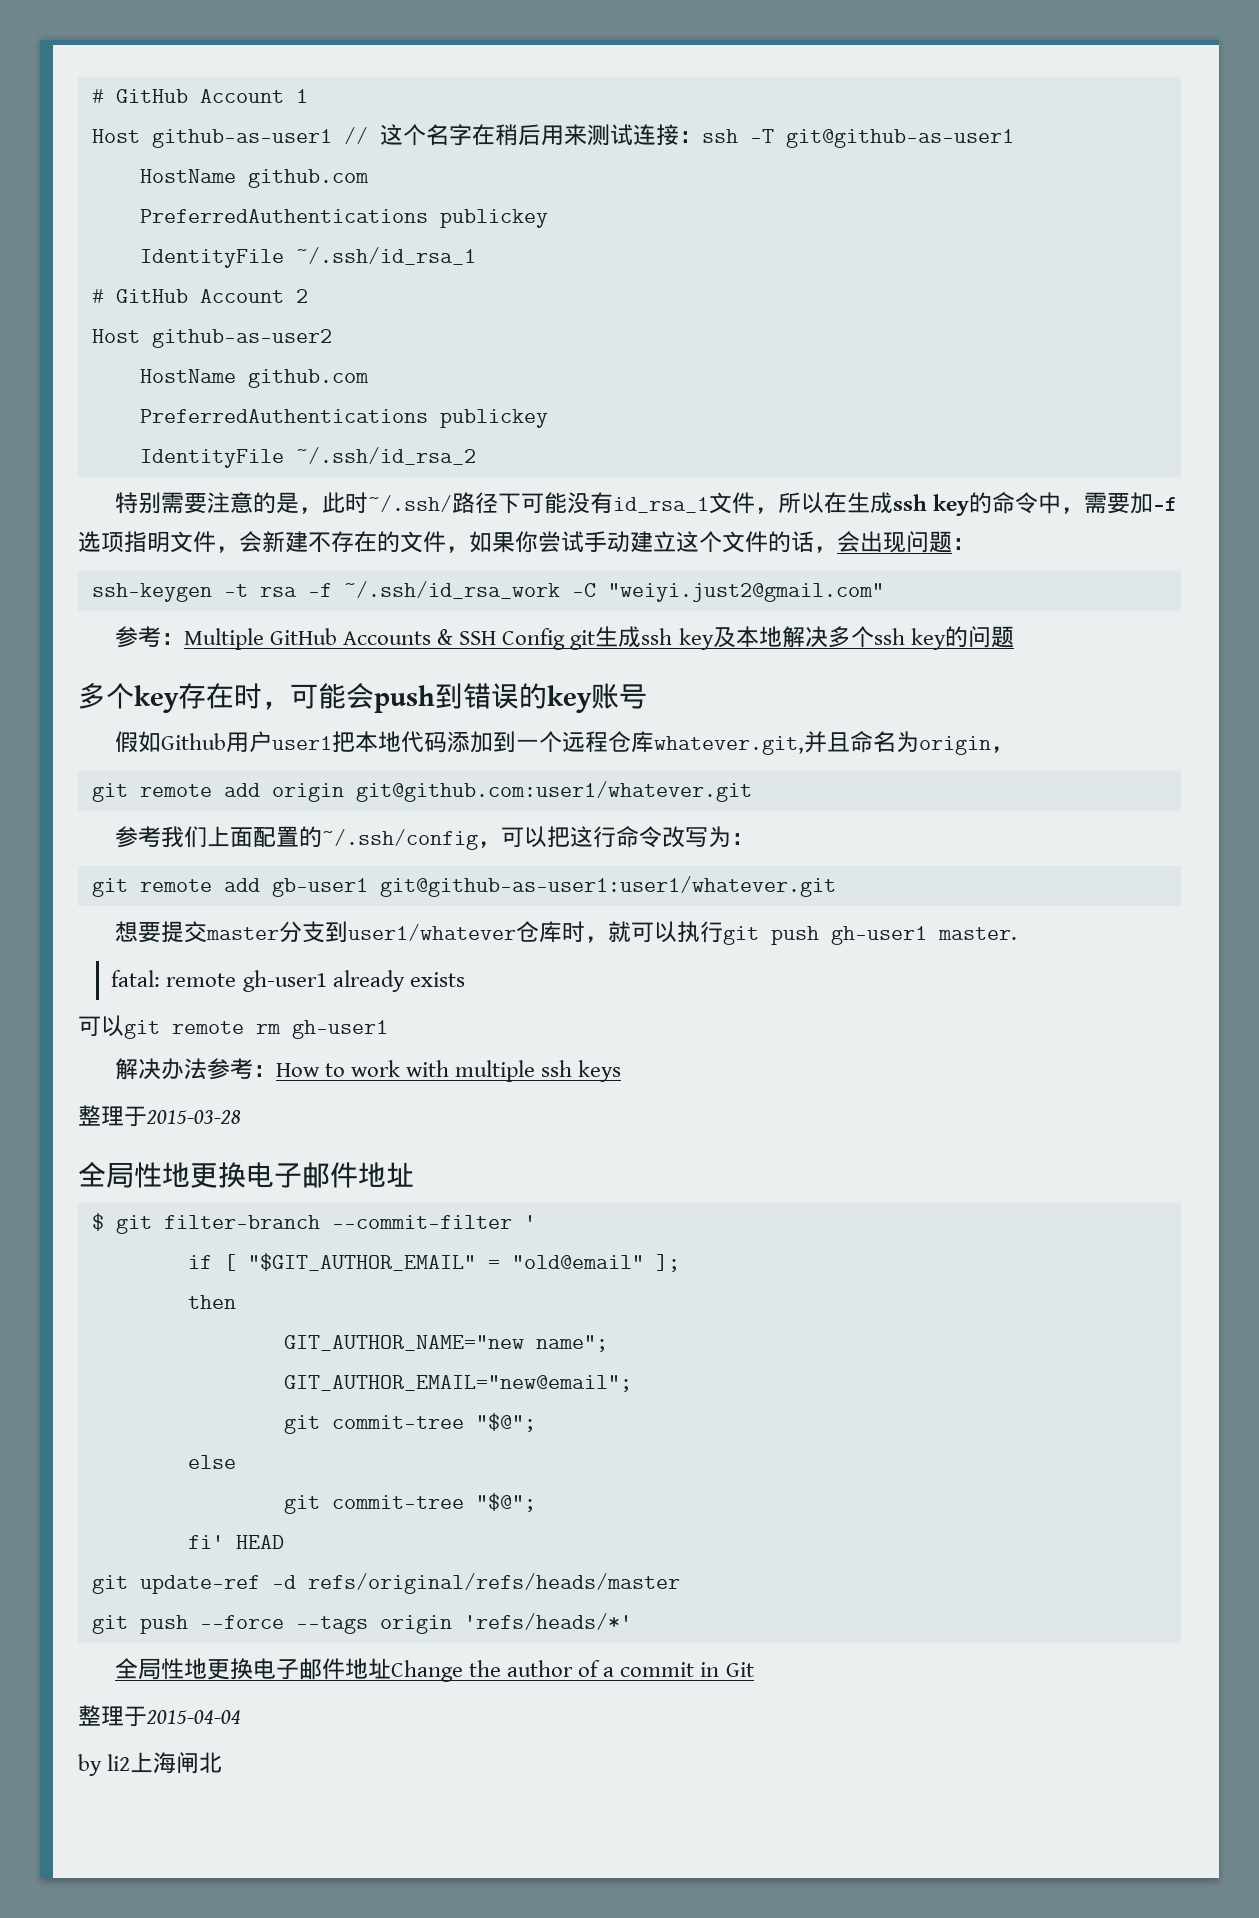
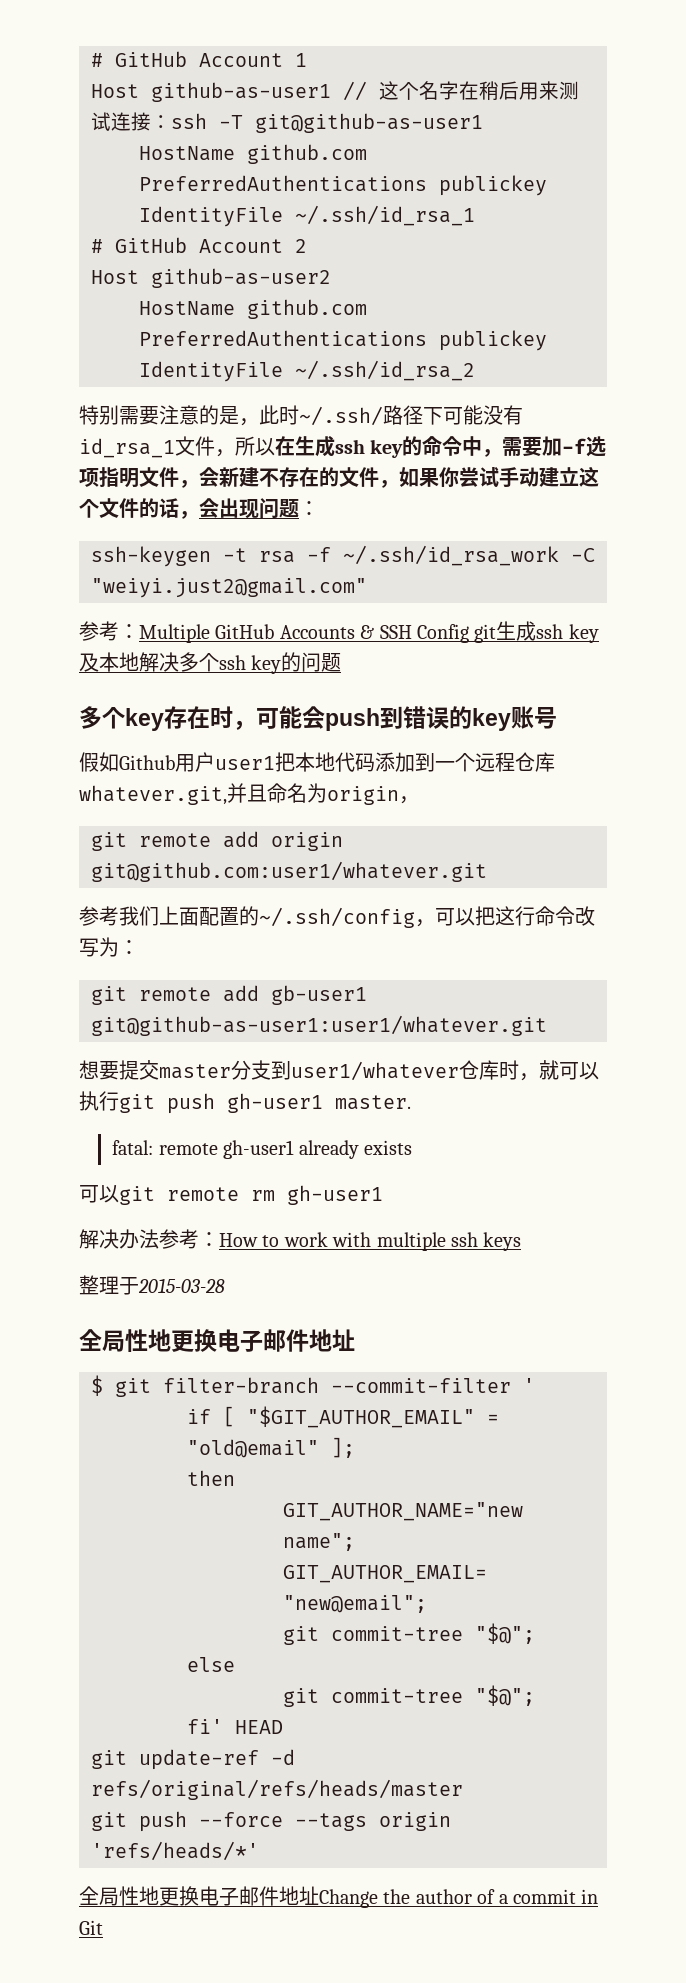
[78,1705,241,1727] [78,1752,223,1776] // 整理于2015-04-04 // by li2上海闸北 -> (103, 1927) none

